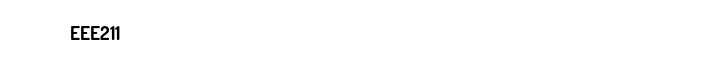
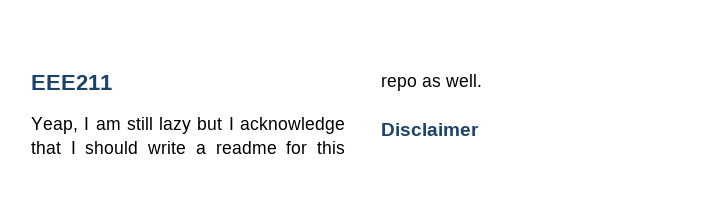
(120, 33) none -> [31,117,345,134] [31,141,346,154] [381,74,482,91] [381,123,479,136] // Yeap, I am still lazy but I acknowledge that I should write a readme for this repo as well. // Disclaimer

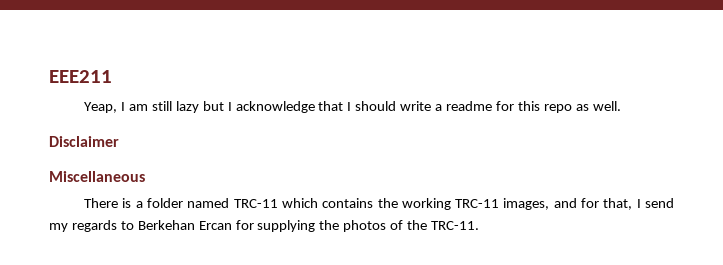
(479, 129) none -> [49,171,145,182] [84,198,675,210] [49,220,480,232] // Miscellaneous // There is a folder named TRC-11 which contains the working TRC-11 images, and for that, I send my regards to Berkehan Ercan for supplying the photos of the TRC-11.

